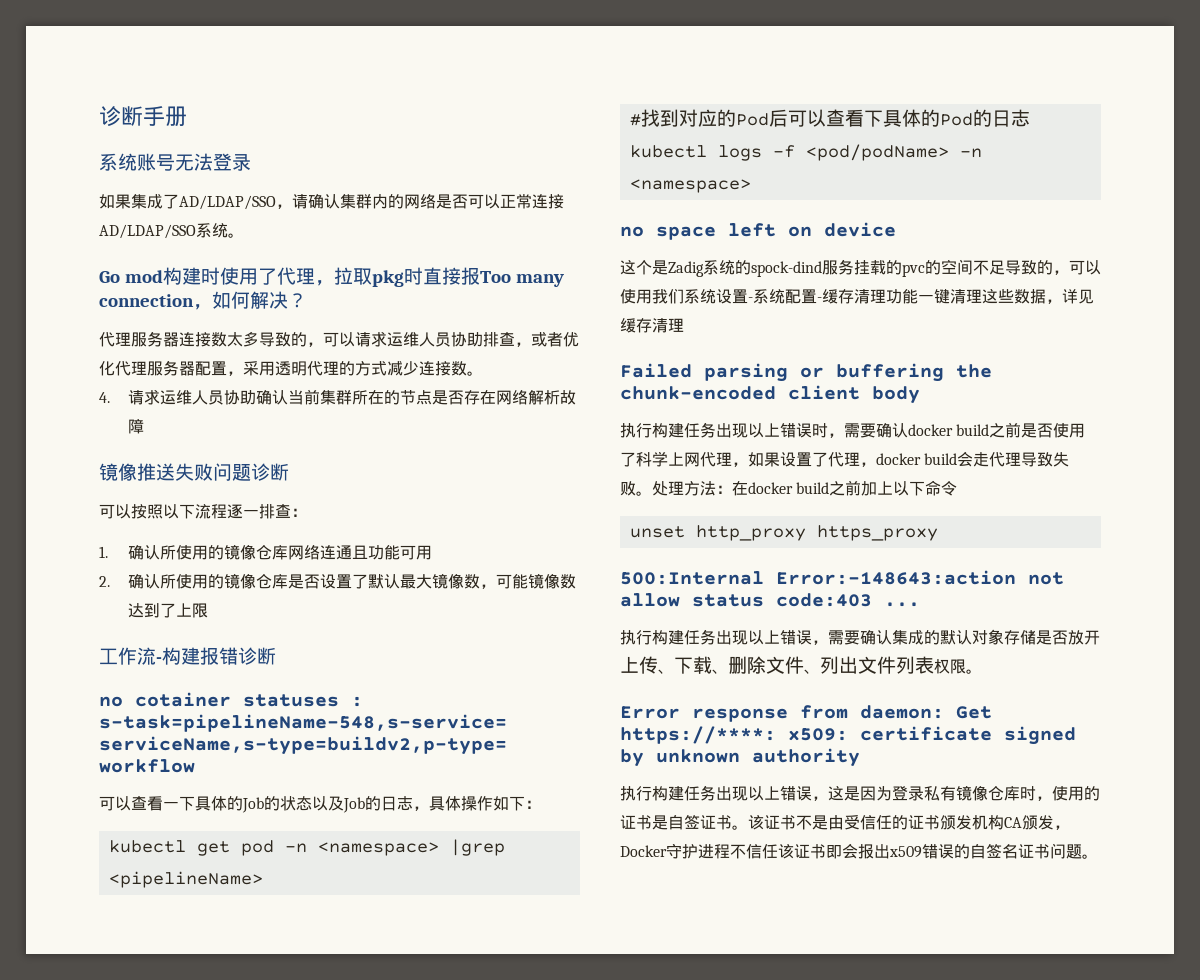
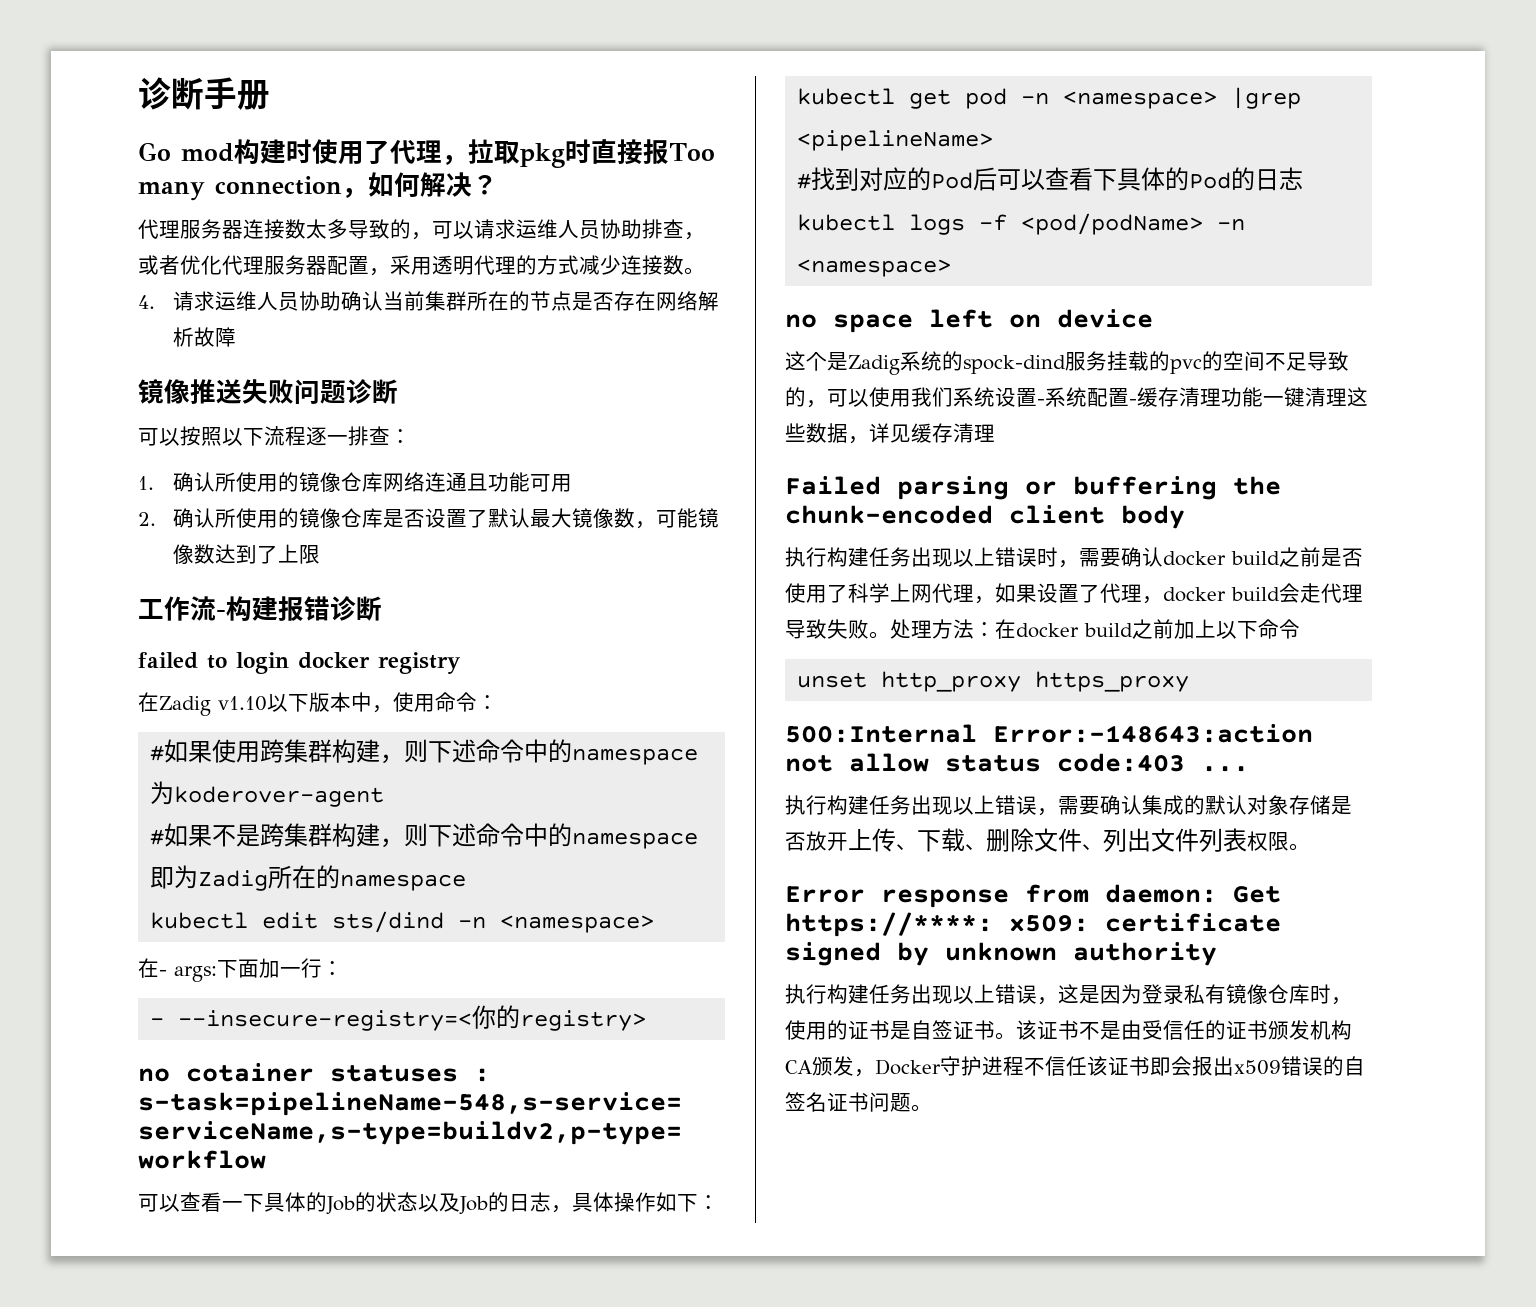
[99,153,251,171] [99,194,564,210] [99,223,244,239] // 系统账号无法登录 // 如果集成了AD/LDAP/SSO，请确认集群内的网络是否可以正常连接AD/LDAP/SSO系统。 -> (270, 95) none
(276, 656) none -> [138,652,461,674] [138,692,498,716] [150,739,699,765] [150,781,385,807] [150,823,699,849] [150,865,467,891] [150,911,655,933] [138,958,343,982] [150,1005,647,1031] // failed to login docker registry // 在Zadig v1.10以下版本中，使用命令： // #如果使用跨集群构建，则下述命令中的namespace为koderover-agent // #如果不是跨集群构建，则下述命令中的namespace即为Zadig所在的namespace // kubectl edit sts/dind -n <namespace> // 在- args:下面加一行： // - --insecure-registry=<你的registry>

